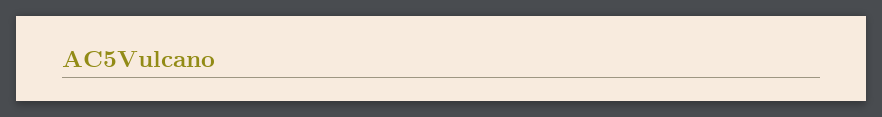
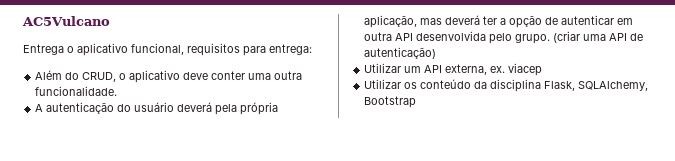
(215, 58) none -> [23,43,312,56] [35,70,303,83] [35,86,118,96] [35,102,279,115] [364,15,634,28] [364,31,644,44] [364,47,437,59] [364,63,543,76] [364,79,649,92] [364,96,417,108] // Entrega o aplicativo funcional, requisitos para entrega: // Além do CRUD, o aplicativo deve conter uma outra funcionalidade. // A autenticação do usuário deverá pela própria aplicação, mas deverá ter a opção de autenticar em outra API desenvolvida pelo grupo. (criar uma API de autenticação) // Utilizar um API externa, ex. viacep // Utilizar os conteúdo da disciplina Flask, SQLAlchemy, Bootstrap

